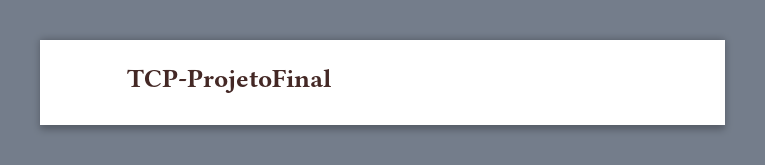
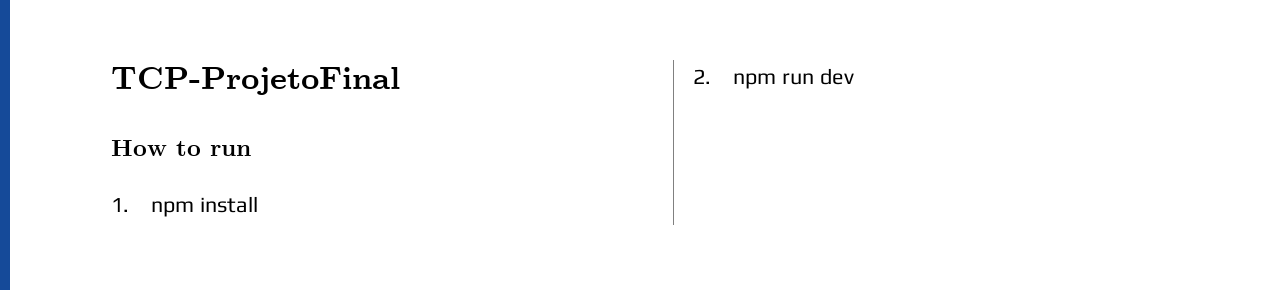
(332, 81) none -> [111,140,251,156] [111,196,259,217] [693,68,855,89] // How to run // 1. npm install // 2. npm run dev

